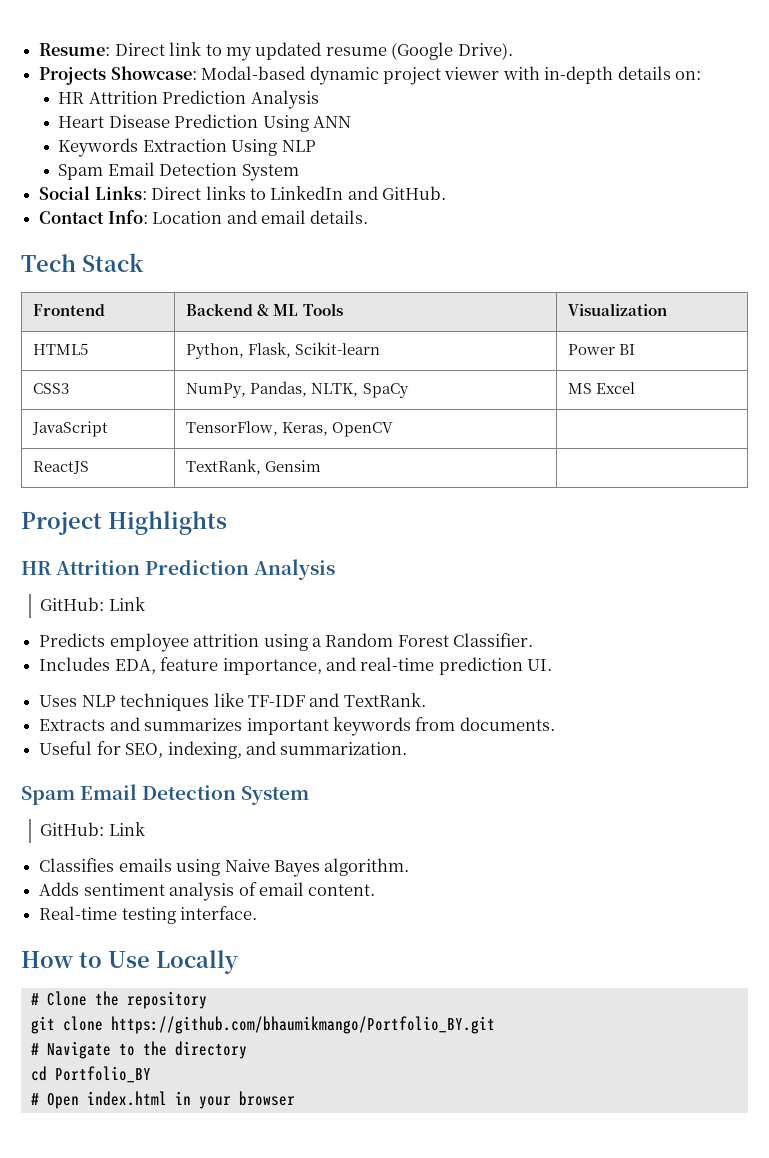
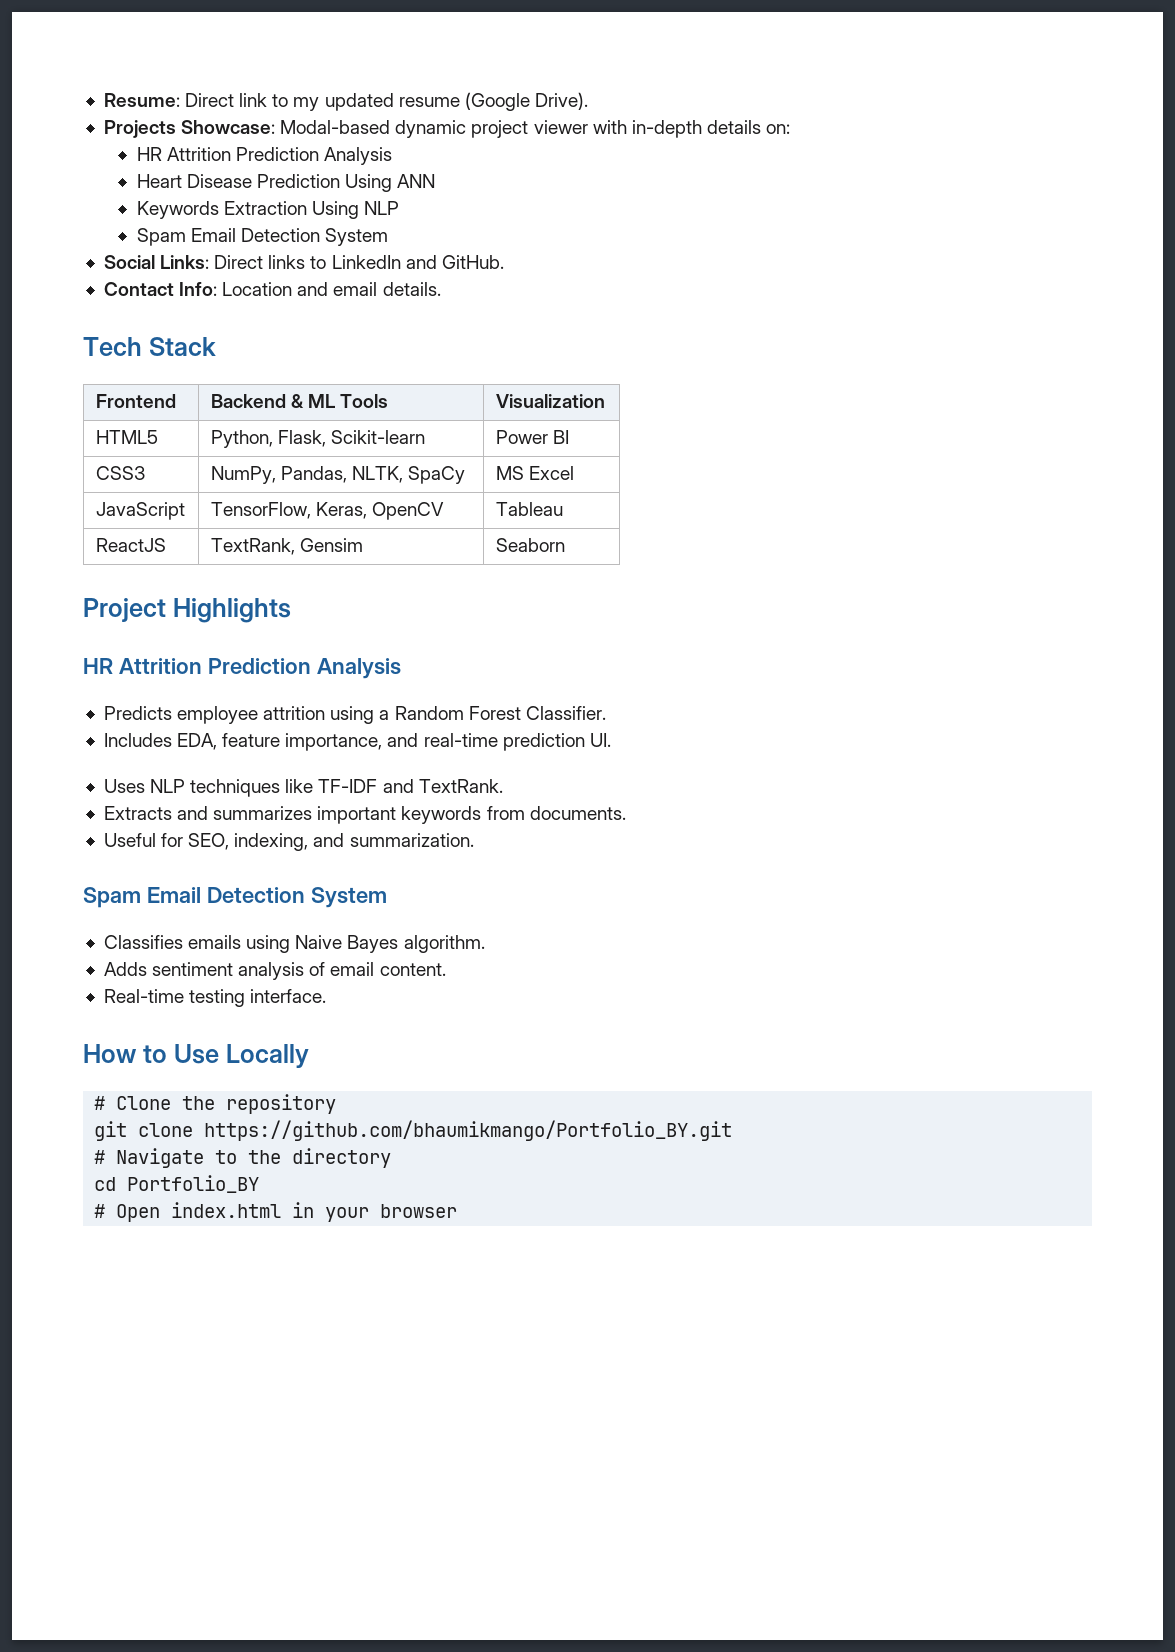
(394, 429) none -> [495,502,563,516] Tableau
(322, 466) none -> [495,538,565,552] Seaborn
[40,597,145,611] // GitHub: Link -> (401, 668) none
[40,822,145,836] // GitHub: Link -> (387, 897) none

